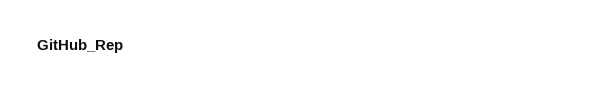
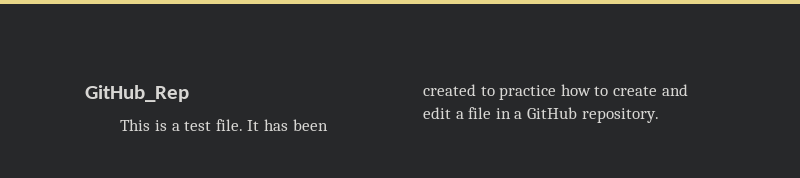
(123, 46) none -> [120,119,328,131] [423,84,688,100] [423,107,659,123] // This is a test file. It has been created to practice how to create and edit a file in a GitHub repository.

